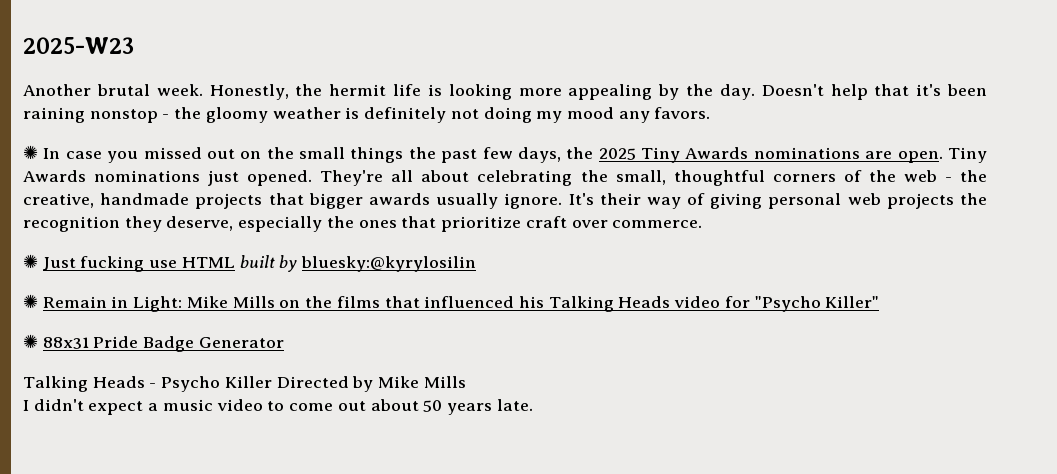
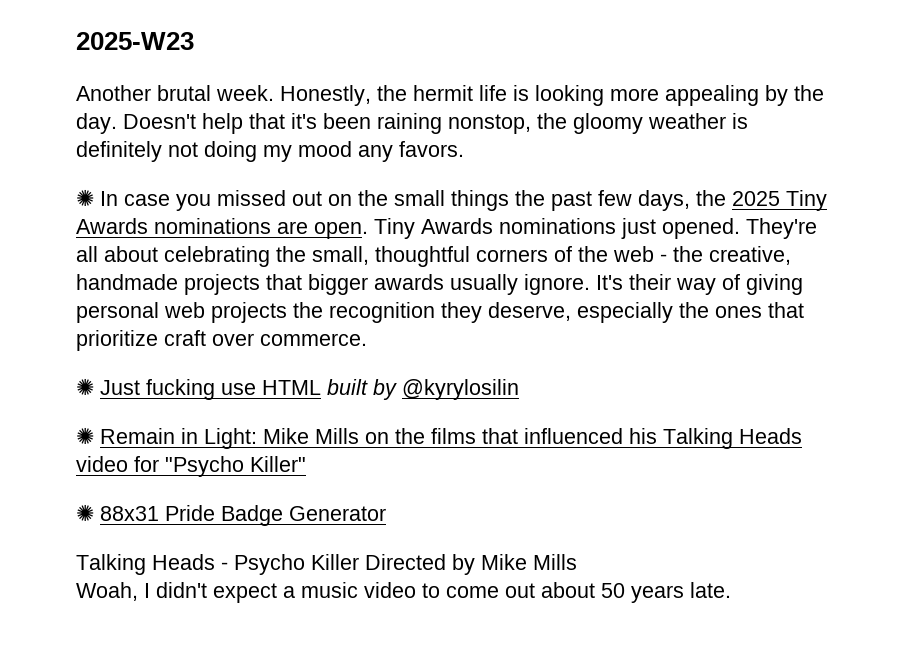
[89,109,170,123] nonstop - -> [448,114,531,134] nonstop,
[301,256,477,272] bluesky:@kyrylosilin -> [402,379,519,400] @kyrylosilin
(466, 382) none -> [76,582,138,601] Woah,

